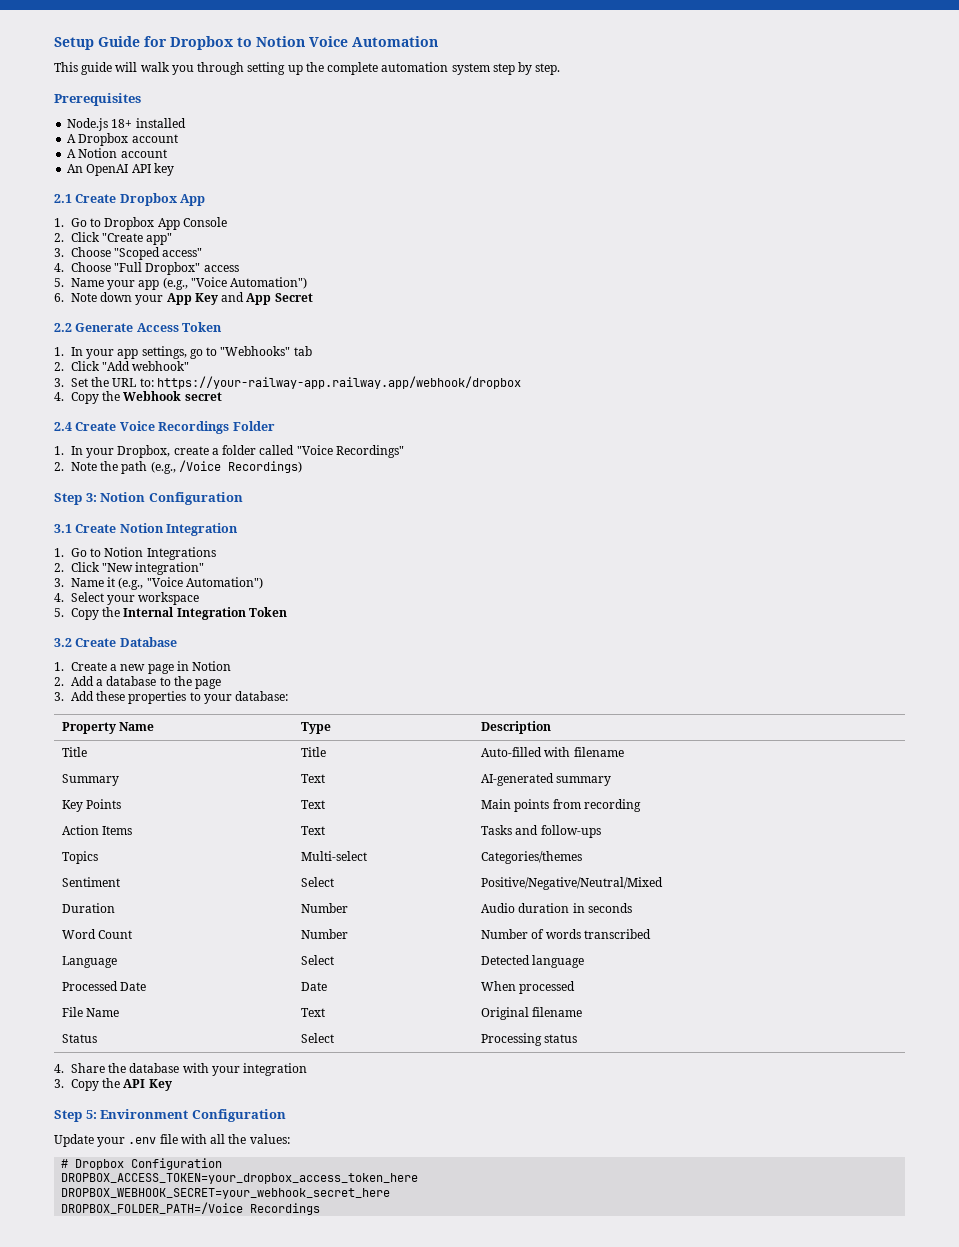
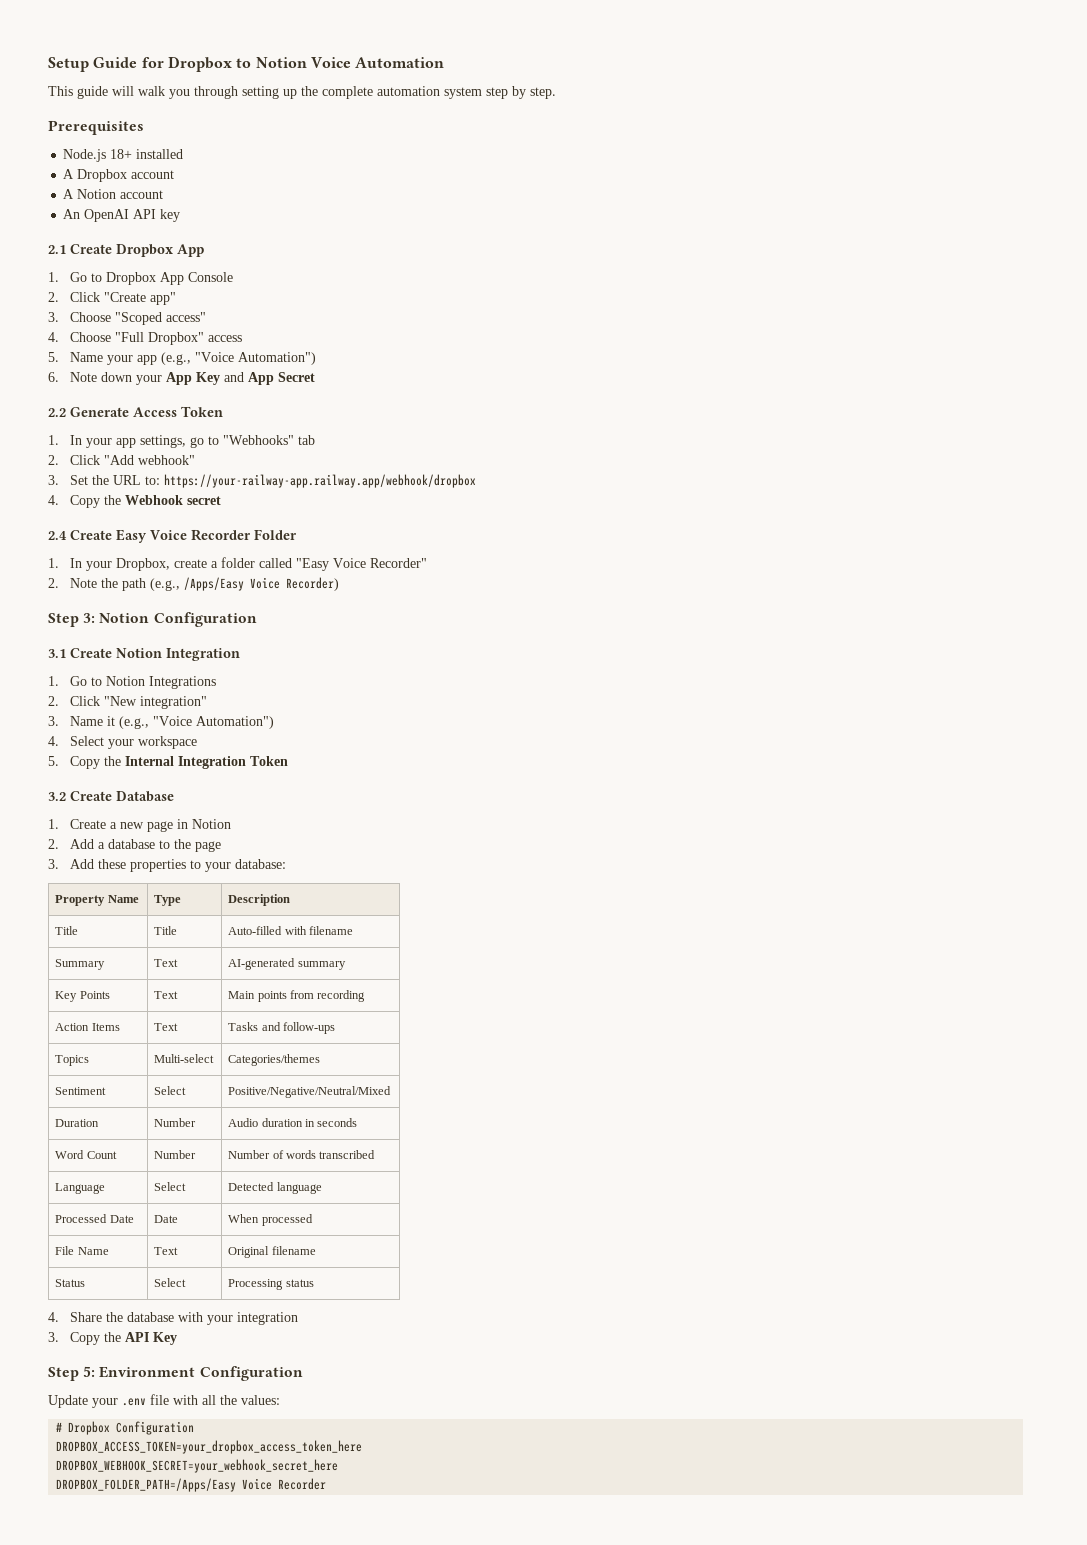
[119,421,230,434] Voice Recordings -> [116,529,251,543] Easy Voice Recorder
[296,445,404,458] "Voice Recordings" -> [295,558,427,571] "Easy Voice Recorder"
[178,460,302,473] /Voice Recordings) -> [183,577,339,591] /Apps/Easy Voice Recorder)
[61,1202,321,1215] DROPBOX_FOLDER_PATH=/Voice Recordings -> [56,1478,327,1492] DROPBOX_FOLDER_PATH=/Apps/Easy Voice Recorder

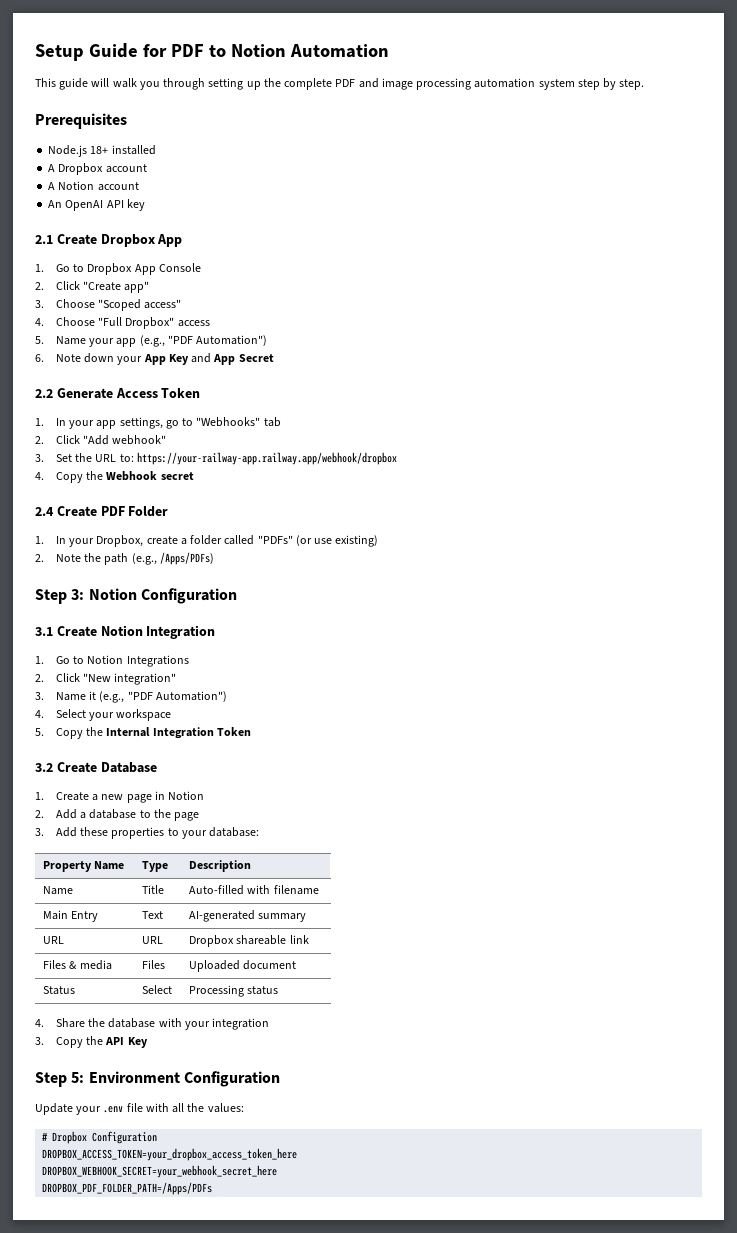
[167,56,351,72] Dropbox to Notion Voice -> [170,44,286,57] PDF to Notion
(373, 92) none -> [335,78,472,90] PDF and image processing
[194,352,234,362] "Voice -> [167,335,193,344] "PDF
[116,529,251,543] Easy Voice Recorder -> [100,506,125,516] PDF
[295,558,427,571] "Easy Voice Recorder" -> [257,535,379,547] "PDFs" (or use existing)
[183,577,339,591] /Apps/Easy Voice Recorder) -> [159,552,214,565] /Apps/PDFs)
[152,716,192,726] "Voice -> [127,691,153,700] "PDF
[55,926,79,935] Title -> [43,886,74,895] Name
[55,959,106,970] Summary -> [43,910,99,922] Main Entry
[55,991,110,1002] [154,991,179,999] [228,990,366,1002] [55,1023,120,1031] [154,1023,179,1031] [228,1022,335,1034] [55,1055,90,1066] [154,1054,215,1063] [228,1054,321,1066] [55,1087,107,1095] [154,1086,187,1095] [228,1086,392,1098] [55,1119,100,1127] [154,1118,197,1127] [228,1118,358,1127] [55,1150,117,1159] [154,1150,197,1159] [228,1150,376,1159] [55,1183,106,1194] [154,1182,187,1191] [228,1182,322,1194] [55,1214,134,1223] [154,1215,179,1223] [228,1214,313,1226] [55,1246,109,1255] [154,1247,179,1255] [228,1246,316,1258] Key Points | Text | Main points from recording // Action Items | Text | Tasks and follow-ups // Topics | Multi-select | Categories/themes // Sentiment | Select | Positive/Negative/Neutral/Mixed // Duration | Number | Audio duration in seconds // Word Count | Number | Number of words transcribed // Language | Select | Detected language // Processed Date | Date | When processed // File Name | Text | Original filename -> [43,936,65,944] [142,936,164,944] [189,935,309,947] [43,960,112,970] [142,960,166,969] [189,960,297,972] URL | URL | Dropbox shareable link // Files & media | Files | Uploaded document
[56,1478,327,1492] DROPBOX_FOLDER_PATH=/Apps/Easy Voice Recorder -> [42,1182,213,1195] DROPBOX_PDF_FOLDER_PATH=/Apps/PDFs

